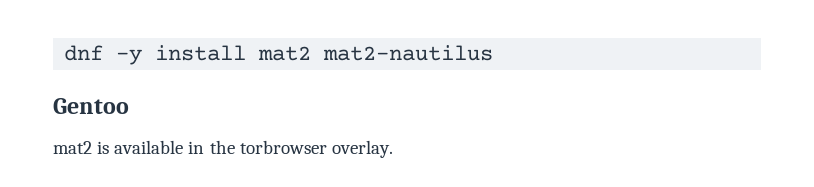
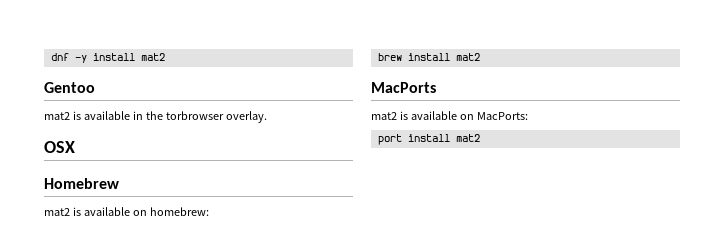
[323,45,494,61] mat2-nautilus -> (165, 57) none
(393, 149) none -> [44,141,75,153] [44,178,119,189] [44,207,209,216] [377,53,480,61] [371,82,436,93] [371,111,528,120] [377,134,480,145] // OSX // Homebrew // mat2 is available on homebrew: // brew install mat2 // MacPorts // mat2 is available on MacPorts: // port install mat2

